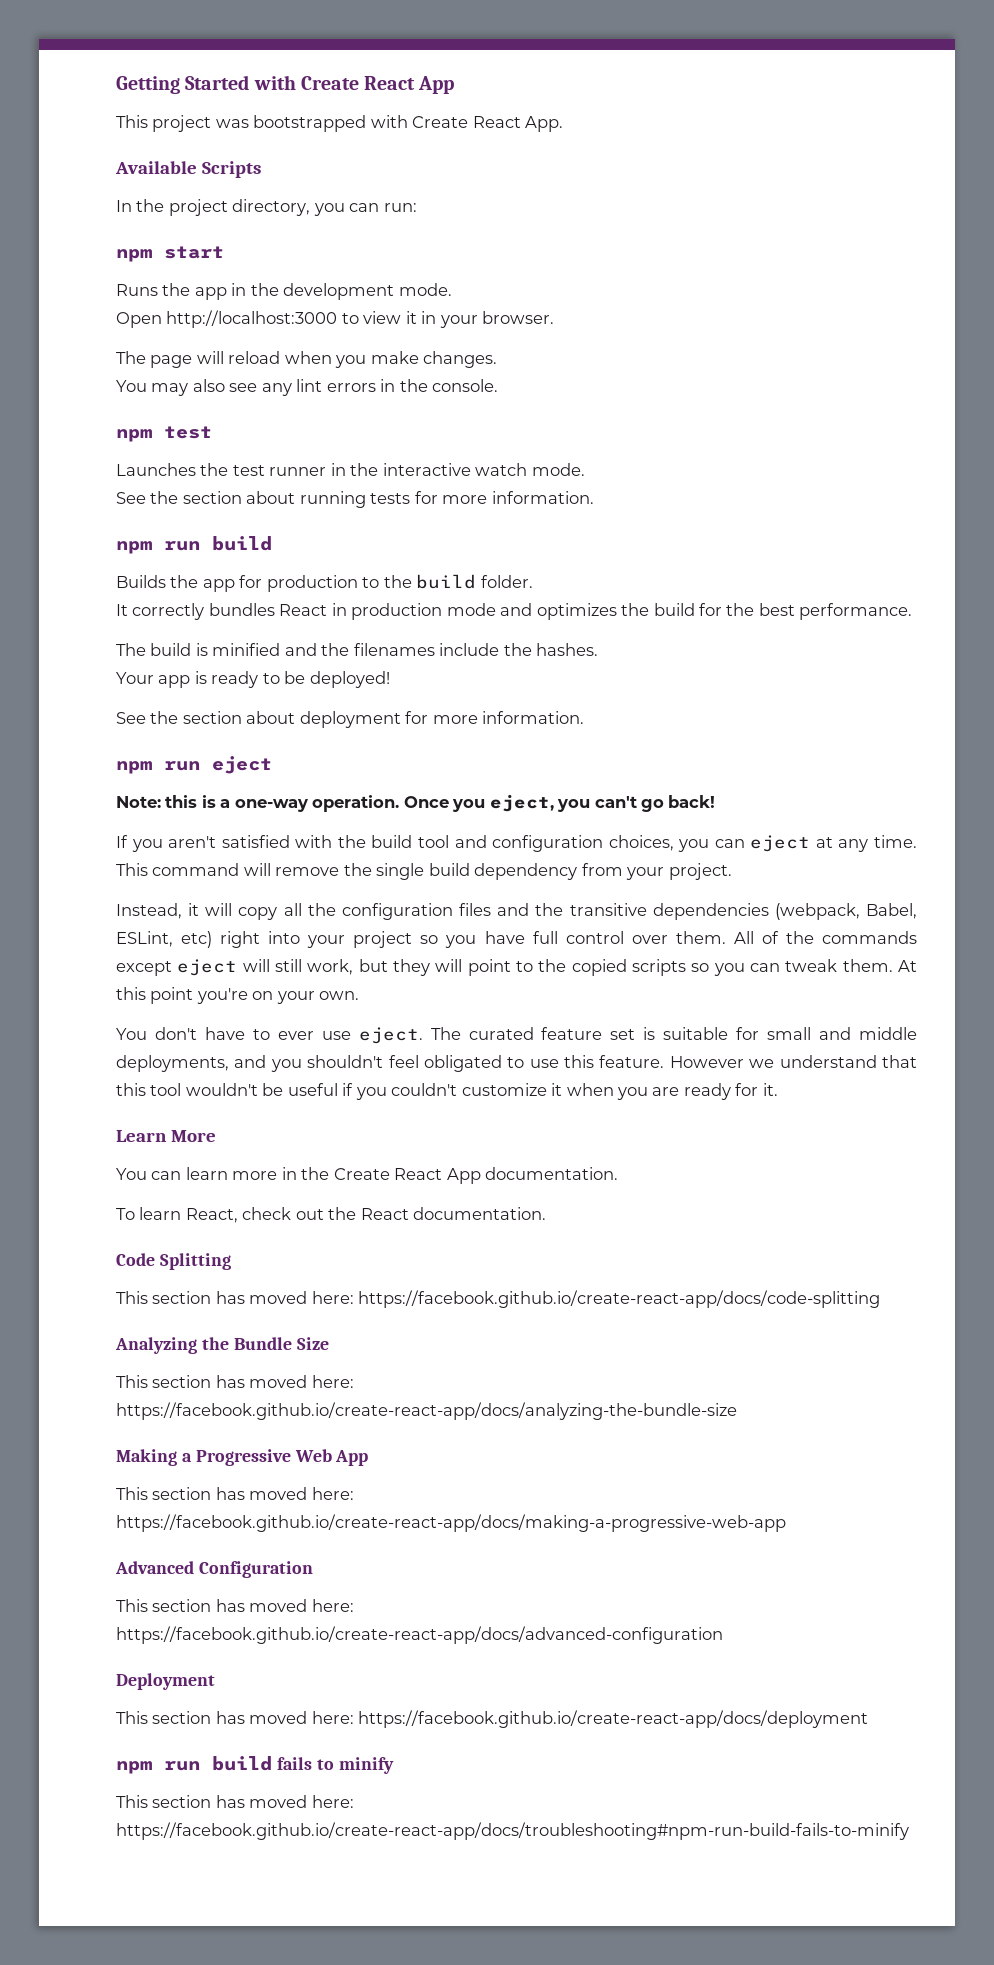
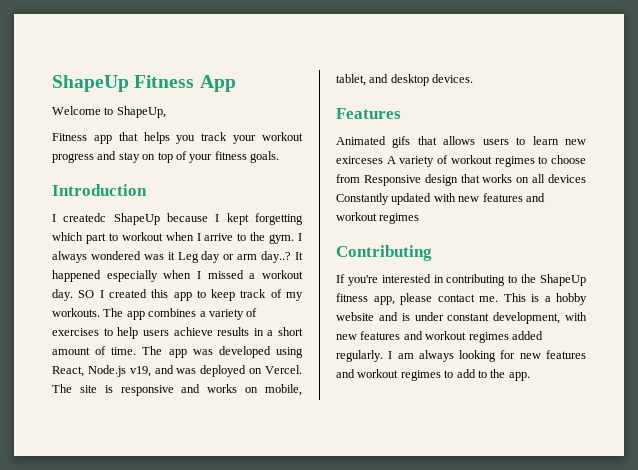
[116,75,455,94] [116,115,564,132] [115,161,261,178] [116,199,417,216] [116,246,224,262] [116,283,452,300] [116,310,555,328] [116,351,498,368] [116,379,499,396] [116,426,212,442] [116,463,585,476] [116,491,594,508] [116,536,272,554] [116,574,533,592] [116,603,913,620] [116,643,599,656] [116,671,390,688] [116,711,585,728] [116,756,272,774] [116,794,716,812] [116,835,917,852] [116,863,732,880] [116,903,917,920] [116,931,917,948] [116,959,918,976] [116,987,360,1004] [116,1027,917,1044] [116,1055,918,1072] [116,1083,778,1100] [116,1130,216,1142] [116,1167,619,1184] [116,1207,547,1223] [116,1253,231,1270] [116,1290,881,1308] [115,1337,329,1354] [116,1375,354,1388] [116,1402,737,1420] [116,1449,369,1466] [116,1487,354,1500] [116,1514,786,1532] [115,1561,313,1578] [116,1599,354,1612] [116,1626,723,1644] [116,1673,215,1690] [116,1710,869,1728] [116,1756,394,1774] [116,1795,354,1808] [116,1822,909,1840] Getting Started with Create React App // This project was bootstrapped with Create React App. // Available Scripts // In the project directory, you can run: // npm start // Runs the app in the development mode. // Open http://localhost:3000 to view it in your browser. // The page will reload when you make changes. // You may also see any lint errors in the console. // npm test // Launches the test runner in the interactive watch mode. // See the section about running tests for more information. // npm run build // Builds the app for production to the build folder. // It correctly bundles React in production mode and optimizes the build for the best performance. // The build is minified and the filenames include the hashes. // Your app is ready to be deployed! // See the section about deployment for more information. // npm run eject // Note: this is a one-way operation. Once you eject, you can't go back! // If you aren't satisfied with the build tool and configuration choices, you can eject at any time. This command will remove the single build dependency from your project. // Instead, it will copy all the configuration files and the transitive dependencies (webpack, Babel, ESLint, etc) right into your project so you have full control over them. All of the commands except eject will still work, but they will point to the copied scripts so you can tweak them. At this point you're on your own. // You don't have to ever use eject. The curated feature set is suitable for small and middle deployments, and you shouldn't feel obligated to use this feature. However we understand that this tool wouldn't be useful if you couldn't customize it when you are ready for it. // Learn More // You can learn more in the Create React App documentation. // To learn React, check out the React documentation. // Code Splitting // This section has moved here: https://facebook.github.io/create-react-app/docs/code-splitting // Analyzing the Bundle Size // This section has moved here: https://facebook.github.io/create-react-app/docs/analyzing-the-bundle-size // Making a Progressive Web App // This section has moved here: https://facebook.github.io/create-react-app/docs/making-a-progressive-web-app // Advanced Configuration // This section has moved here: https://facebook.github.io/create-react-app/docs/advanced-configuration // Deployment // This section has moved here: https://facebook.github.io/create-react-app/docs/deployment // npm run build fails to minify // This section has moved here: https://facebook.github.io/create-react-app/docs/troubleshooting#npm-run-build-fails-to-minify -> [52,75,236,92] [52,106,166,118] [52,132,303,144] [52,151,279,163] [52,184,147,196] [52,213,303,225] [52,232,303,244] [52,251,303,263] [52,270,303,282] [52,289,304,301] [52,308,258,320] [52,327,303,339] [52,346,303,358] [52,365,302,377] [52,384,302,396] [336,74,474,86] [336,108,401,119] [336,136,586,148] [336,155,586,167] [336,174,586,186] [336,193,545,205] [336,212,420,224] [336,245,432,261] [336,274,586,286] [336,293,587,305] [336,312,587,324] [336,331,543,343] [336,350,586,362] [336,369,530,381] ShapeUp Fitness App // Welcome to ShapeUp, // Fitness app that helps you track your workout progress and stay on top of your fitness goals. // Introduction // I createdc ShapeUp because I kept forgetting which part to workout when I arrive to the gym. I always wondered was it Leg day or arm day..? It happened especially when I missed a workout day. SO I created this app to keep track of my workouts. The app combines a variety of exercises to help users achieve results in a short amount of time. The app was developed using React, Node.js v19, and was deployed on Vercel. The site is responsive and works on mobile, tablet, and desktop devices. // Features // Animated gifs that allows users to learn new exirceses A variety of workout regimes to choose from Responsive design that works on all devices Constantly updated with new features and workout regimes // Contributing // If you're interested in contributing to the ShapeUp fitness app, please contact me. This is a hobby website and is under constant development, with new features and workout regimes added regularly. I am always looking for new features and workout regimes to add to the app.

